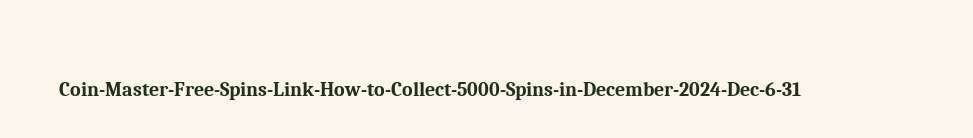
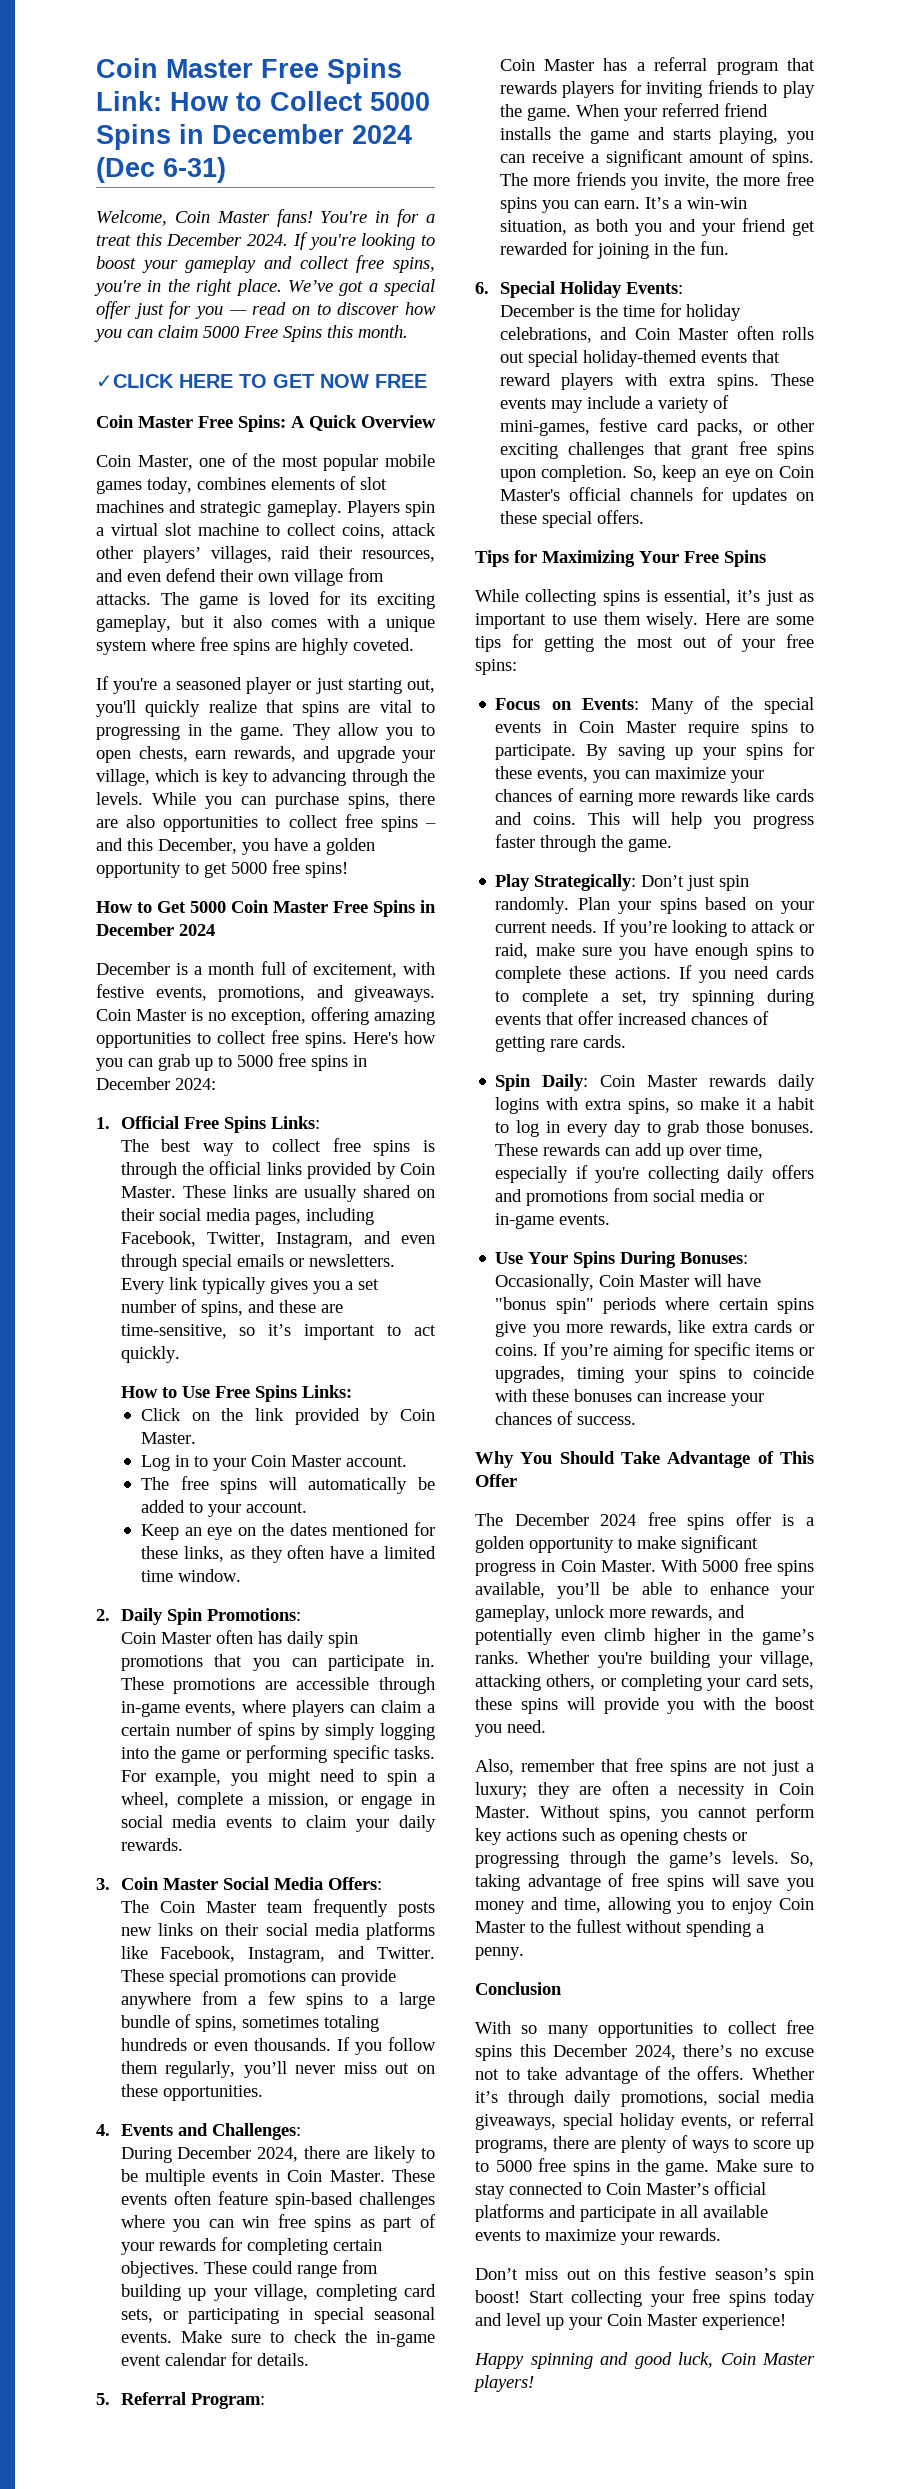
[59,81,801,100] Coin-Master-Free-Spins-Link-How-to-Collect-5000-Spins-in-December-2024-Dec-6-31 -> [96,58,402,84] [96,91,430,111] [96,124,412,150] [96,157,226,183] [96,209,435,227] [96,232,436,250] [96,255,435,273] [94,279,435,296] [96,301,436,319] [94,325,408,342] [96,374,427,388] [96,415,436,432] [96,453,435,471] [96,476,387,494] [96,500,435,517] [96,523,436,539] [96,546,436,563] [96,568,384,586] [96,591,435,609] [96,615,435,632] [96,637,414,655] [96,676,435,694] [96,700,435,717] [96,723,435,740] [96,746,435,763] [96,769,435,786] [96,792,435,809] [96,814,436,832] [96,838,375,855] [96,860,348,878] [96,900,436,917] [96,923,215,936] [96,961,435,978] [96,984,435,1002] [96,1007,435,1025] [96,1030,436,1048] [96,1053,367,1071] [96,1077,216,1090] [96,1116,320,1133] [120,1138,436,1156] [120,1161,436,1179] [120,1185,435,1202] [120,1208,374,1225] [120,1231,435,1248] [120,1254,395,1271] [120,1277,379,1294] [120,1299,343,1317] [120,1324,437,1340] [120,1346,180,1363] [120,1385,352,1402] [140,1408,435,1425] [140,1432,196,1444] [140,1455,407,1471] [140,1476,435,1494] [140,1500,307,1517] [140,1522,436,1540] [140,1545,436,1563] [140,1569,241,1582] [96,1608,301,1625] [120,1630,358,1648] [120,1654,436,1671] [120,1677,435,1694] [120,1700,436,1717] [120,1722,435,1740] [120,1745,435,1763] [120,1769,435,1786] [120,1792,435,1809] [120,1815,436,1832] [120,1838,183,1851] [96,1877,382,1890] [120,1899,436,1917] [120,1922,436,1940] [120,1946,435,1963] [120,1969,396,1986] [120,1991,435,2009] [120,2014,379,2032] [120,2037,436,2055] [120,2061,435,2078] [120,2084,263,2101] [96,2123,301,2140] [120,2146,436,2163] [120,2169,435,2186] [120,2191,435,2209] [120,2214,436,2232] [120,2237,382,2255] [120,2260,378,2278] [120,2284,437,2301] [120,2307,435,2324] [120,2330,436,2347] [120,2352,309,2366] [96,2392,265,2409] [499,57,815,75] [499,80,815,98] [499,103,768,121] [499,127,814,144] [499,149,814,167] [499,172,814,190] [499,197,747,213] [499,218,815,236] [499,241,729,259] [475,281,683,298] [499,303,741,321] [499,326,814,343] [499,350,780,367] [499,373,814,390] [499,395,729,413] [499,418,814,436] [499,441,814,459] [499,465,814,482] [499,487,814,505] [499,510,644,528] [475,550,766,567] [475,589,814,606] [475,612,814,629] [475,634,814,652] [475,659,517,675] [495,696,814,714] [495,721,814,737] [495,742,814,760] [495,766,765,783] [495,788,814,806] [495,812,814,829] [495,834,673,852] [495,874,750,891] [495,897,814,914] [495,919,814,937] [495,943,814,960] [495,965,814,983] [495,989,814,1006] [495,1011,770,1025] [495,1035,627,1052] [495,1074,815,1091] [495,1097,815,1114] [495,1120,814,1137] [495,1143,764,1160] [495,1165,814,1183] [495,1188,765,1206] [495,1213,611,1229] [495,1251,749,1268] [495,1274,762,1291] [495,1297,814,1314] [495,1320,814,1337] [495,1342,814,1360] [495,1366,814,1383] [495,1389,765,1406] [495,1411,637,1425] [475,1451,814,1468] [475,1474,517,1487] [475,1512,814,1530] [475,1535,758,1553] [475,1558,814,1576] [475,1582,814,1599] [475,1605,745,1622] [475,1628,814,1645] [475,1651,814,1668] [475,1674,814,1691] [475,1697,815,1714] [475,1720,546,1737] [475,1758,814,1776] [475,1781,814,1799] [475,1804,815,1822] [475,1828,747,1845] [475,1851,814,1868] [475,1873,814,1891] [475,1897,814,1914] [475,1919,764,1937] [475,1947,524,1960] [475,1982,562,1995] [475,2020,814,2038] [475,2044,814,2061] [475,2066,814,2084] [475,2090,814,2107] [475,2112,814,2130] [475,2135,814,2153] [475,2158,814,2176] [475,2181,766,2199] [475,2204,768,2222] [475,2228,721,2245] [475,2266,814,2284] [475,2289,815,2307] [475,2313,786,2330] [474,2352,815,2369] [473,2375,534,2392] Coin Master Free Spins Link: How to Collect 5000 Spins in December 2024 (Dec 6-31) // Welcome, Coin Master fans! You're in for a treat this December 2024. If you're looking to boost your gameplay and collect free spins, you're in the right place. We’ve got a special offer just for you — read on to discover how you can claim 5000 Free Spins this month. // ✓CLICK HERE TO GET NOW FREE // Coin Master Free Spins: A Quick Overview // Coin Master, one of the most popular mobile games today, combines elements of slot machines and strategic gameplay. Players spin a virtual slot machine to collect coins, attack other players’ villages, raid their resources, and even defend their own village from attacks. The game is loved for its exciting gameplay, but it also comes with a unique system where free spins are highly coveted. // If you're a seasoned player or just starting out, you'll quickly realize that spins are vital to progressing in the game. They allow you to open chests, earn rewards, and upgrade your village, which is key to advancing through the levels. While you can purchase spins, there are also opportunities to collect free spins – and this December, you have a golden opportunity to get 5000 free spins! // How to Get 5000 Coin Master Free Spins in December 2024 // December is a month full of excitement, with festive events, promotions, and giveaways. Coin Master is no exception, offering amazing opportunities to collect free spins. Here's how you can grab up to 5000 free spins in December 2024: // 1. Official Free Spins Links: // The best way to collect free spins is through the official links provided by Coin Master. These links are usually shared on their social media pages, including Facebook, Twitter, Instagram, and even through special emails or newsletters. Every link typically gives you a set number of spins, and these are time-sensitive, so it’s important to act quickly. // How to Use Free Spins Links: // Click on the link provided by Coin Master. // Log in to your Coin Master account. // The free spins will automatically be added to your account. // Keep an eye on the dates mentioned for these links, as they often have a limited time window. // 2. Daily Spin Promotions: // Coin Master often has daily spin promotions that you can participate in. These promotions are accessible through in-game events, where players can claim a certain number of spins by simply logging into the game or performing specific tasks. For example, you might need to spin a wheel, complete a mission, or engage in social media events to claim your daily rewards. // 3. Coin Master Social Media Offers: // The Coin Master team frequently posts new links on their social media platforms like Facebook, Instagram, and Twitter. These special promotions can provide anywhere from a few spins to a large bundle of spins, sometimes totaling hundreds or even thousands. If you follow them regularly, you’ll never miss out on these opportunities. // 4. Events and Challenges: // During December 2024, there are likely to be multiple events in Coin Master. These events often feature spin-based challenges where you can win free spins as part of your rewards for completing certain objectives. These could range from building up your village, completing card sets, or participating in special seasonal events. Make sure to check the in-game event calendar for details. // 5. Referral Program: // Coin Master has a referral program that rewards players for inviting friends to play the game. When your referred friend installs the game and starts playing, you can receive a significant amount of spins. The more friends you invite, the more free spins you can earn. It’s a win-win situation, as both you and your friend get rewarded for joining in the fun. // 6. Special Holiday Events: // December is the time for holiday celebrations, and Coin Master often rolls out special holiday-themed events that reward players with extra spins. These events may include a variety of mini-games, festive card packs, or other exciting challenges that grant free spins upon completion. So, keep an eye on Coin Master's official channels for updates on these special offers. // Tips for Maximizing Your Free Spins // While collecting spins is essential, it’s just as important to use them wisely. Here are some tips for getting the most out of your free spins: // Focus on Events: Many of the special events in Coin Master require spins to participate. By saving up your spins for these events, you can maximize your chances of earning more rewards like cards and coins. This will help you progress faster through the game. // Play Strategically: Don’t just spin randomly. Plan your spins based on your current needs. If you’re looking to attack or raid, make sure you have enough spins to complete these actions. If you need cards to complete a set, try spinning during events that offer increased chances of getting rare cards. // Spin Daily: Coin Master rewards daily logins with extra spins, so make it a habit to log in every day to grab those bonuses. These rewards can add up over time, especially if you're collecting daily offers and promotions from social media or in-game events. // Use Your Spins During Bonuses: Occasionally, Coin Master will have "bonus spin" periods where certain spins give you more rewards, like extra cards or coins. If you’re aiming for specific items or upgrades, timing your spins to coincide with these bonuses can increase your chances of success. // Why You Should Take Advantage of This Offer // The December 2024 free spins offer is a golden opportunity to make significant progress in Coin Master. With 5000 free spins available, you’ll be able to enhance your gameplay, unlock more rewards, and potentially even climb higher in the game’s ranks. Whether you're building your village, attacking others, or completing your card sets, these spins will provide you with the boost you need. // Also, remember that free spins are not just a luxury; they are often a necessity in Coin Master. Without spins, you cannot perform key actions such as opening chests or progressing through the game’s levels. So, taking advantage of free spins will save you money and time, allowing you to enjoy Coin Master to the fullest without spending a penny. // Conclusion // With so many opportunities to collect free spins this December 2024, there’s no excuse not to take advantage of the offers. Whether it’s through daily promotions, social media giveaways, special holiday events, or referral programs, there are plenty of ways to score up to 5000 free spins in the game. Make sure to stay connected to Coin Master’s official platforms and participate in all available events to maximize your rewards. // Don’t miss out on this festive season’s spin boost! Start collecting your free spins today and level up your Coin Master experience! // Happy spinning and good luck, Coin Master players!

